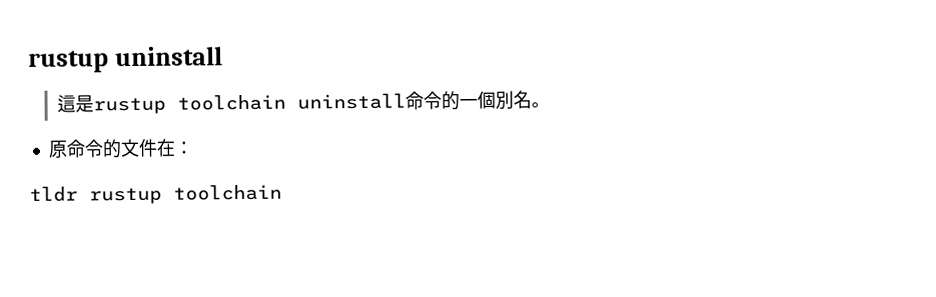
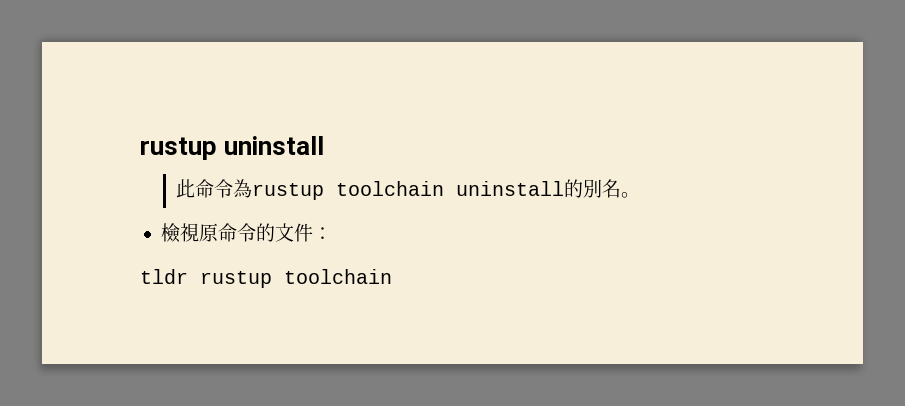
[56,94,94,113] 這是 -> [176,179,253,198] 此命令為
[404,90,496,111] 命令的一個 -> [564,179,584,198] 的
(550, 105) none -> [160,223,199,243] 檢視
[155,138,176,157] 在 -> (313, 232) none

